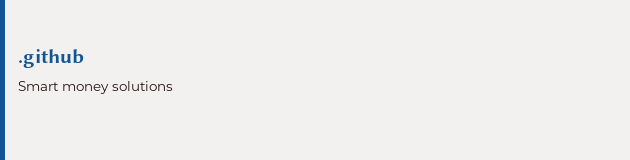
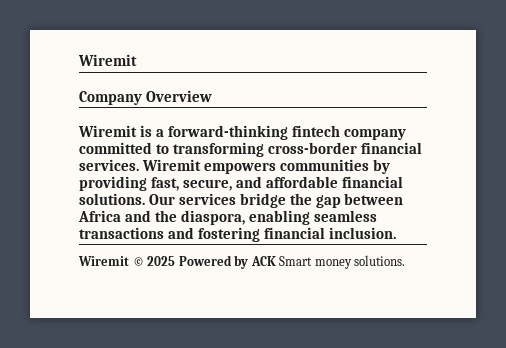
[18,49,84,68] .github // -> [78,54,137,66] [79,90,212,105] [78,125,406,140] [79,142,422,157] [79,159,390,174] [79,176,403,191] [79,193,404,208] [78,210,377,225] [79,227,396,242] [78,255,276,269] Wiremit // Company Overview // Wiremit is a forward-thinking fintech company committed to transforming cross-border financial services. Wiremit empowers communities by providing fast, secure, and affordable financial solutions. Our services bridge the gap between Africa and the diaspora, enabling seamless transactions and fostering financial inclusion. // Wiremit © 2025 Powered by ACK
[112,81,173,91] solutions -> [354,255,406,266] solutions.

